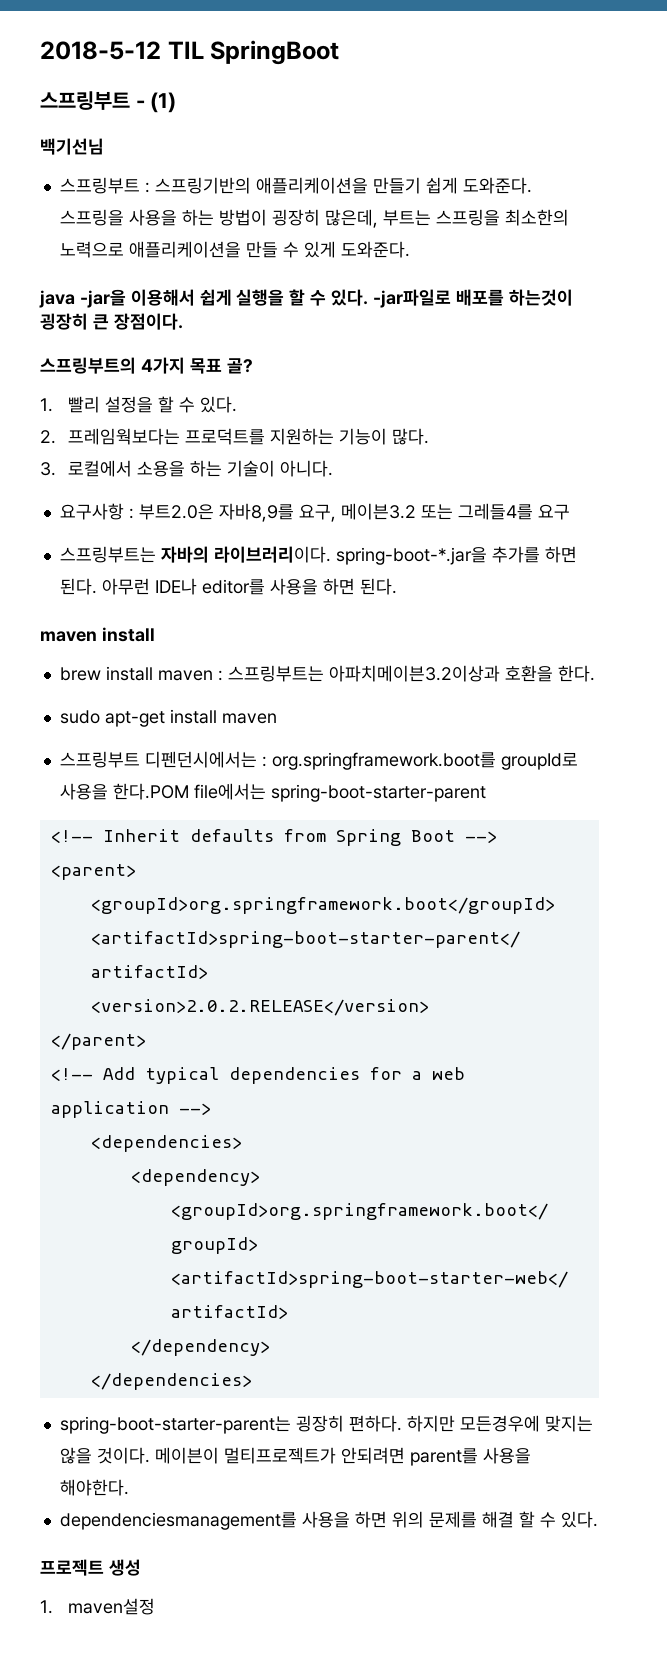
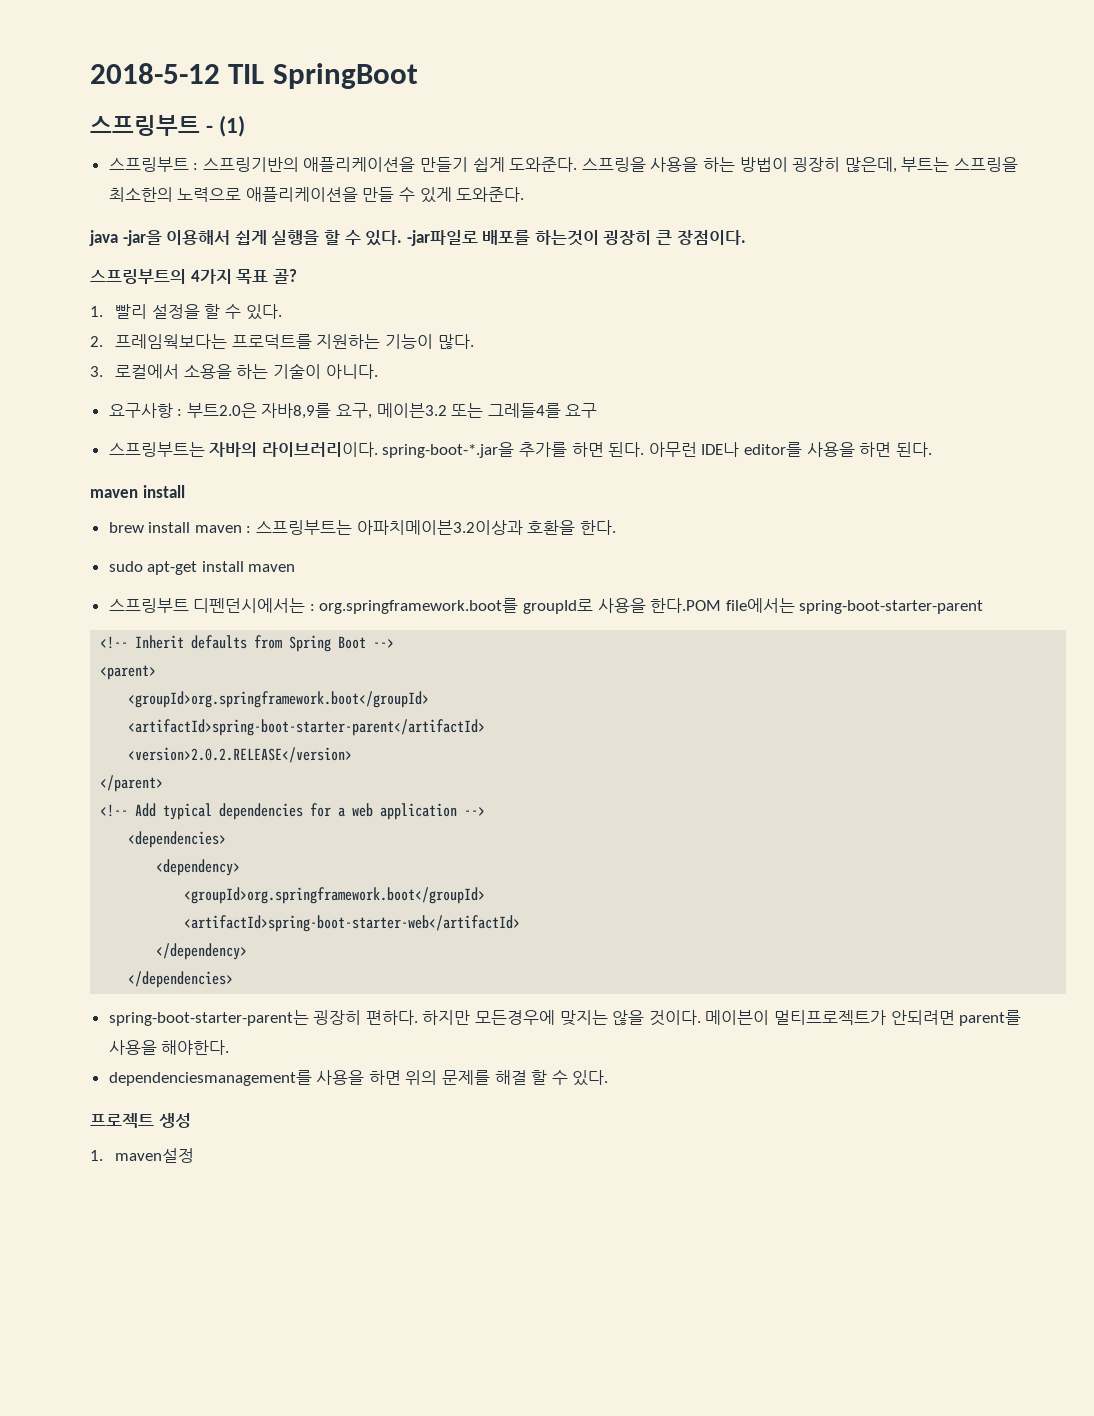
[40,138,104,155] // 백기선님 -> (246, 126) none

